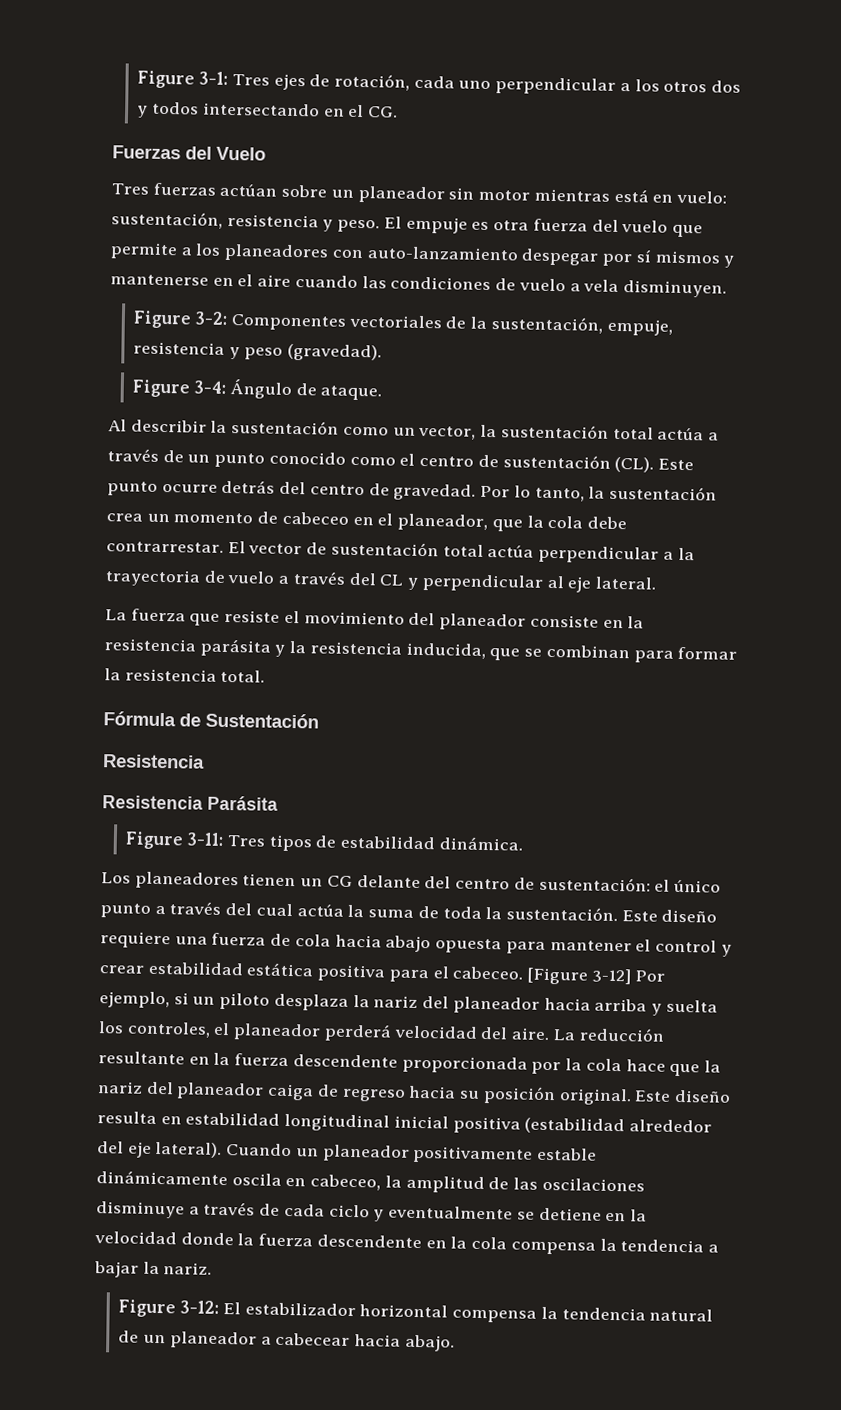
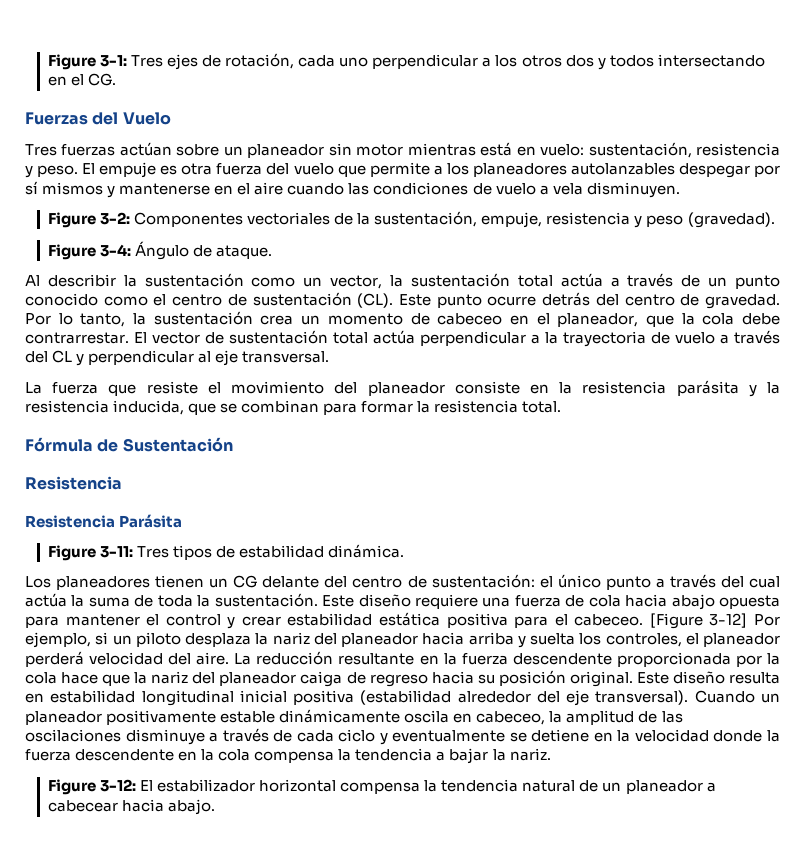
[331,246,519,261] con auto-lanzamiento -> [570,163,675,175] autolanzables
[594,576,656,590] lateral. -> [242,351,330,363] transversal.
[155,1141,223,1159] lateral). -> [595,690,689,705] transversal).

